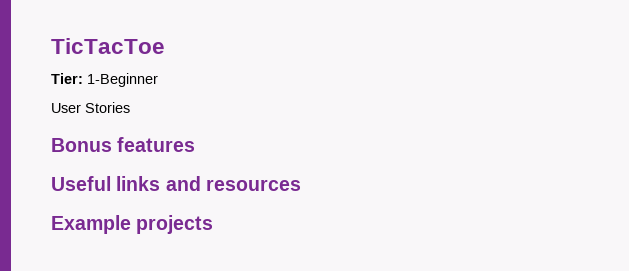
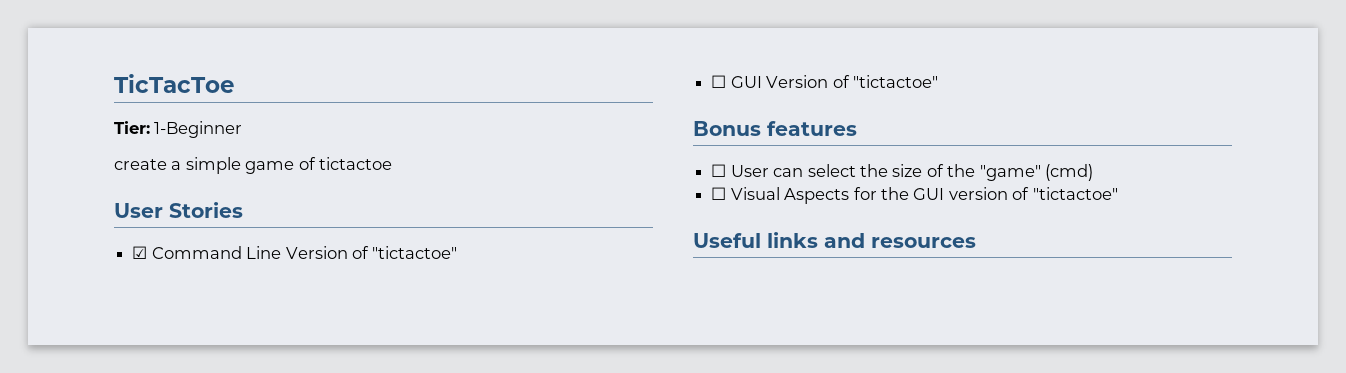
[51,102,130,113] [51,137,196,152] User Stories // Bonus features -> [114,157,393,174] [114,202,243,218] [132,246,458,259] [711,75,938,88] [693,121,857,136] [711,164,1094,181] [711,187,1118,204] create a simple game of tictactoe // User Stories // ☑ Command Line Version of "tictactoe" // ☐ GUI Version of "tictactoe" // Bonus features // ☐ User can select the size of the "game" (cmd) // ☐ Visual Aspects for the GUI version of "tictactoe"
[51,215,214,234] // Example projects -> (976, 242) none

